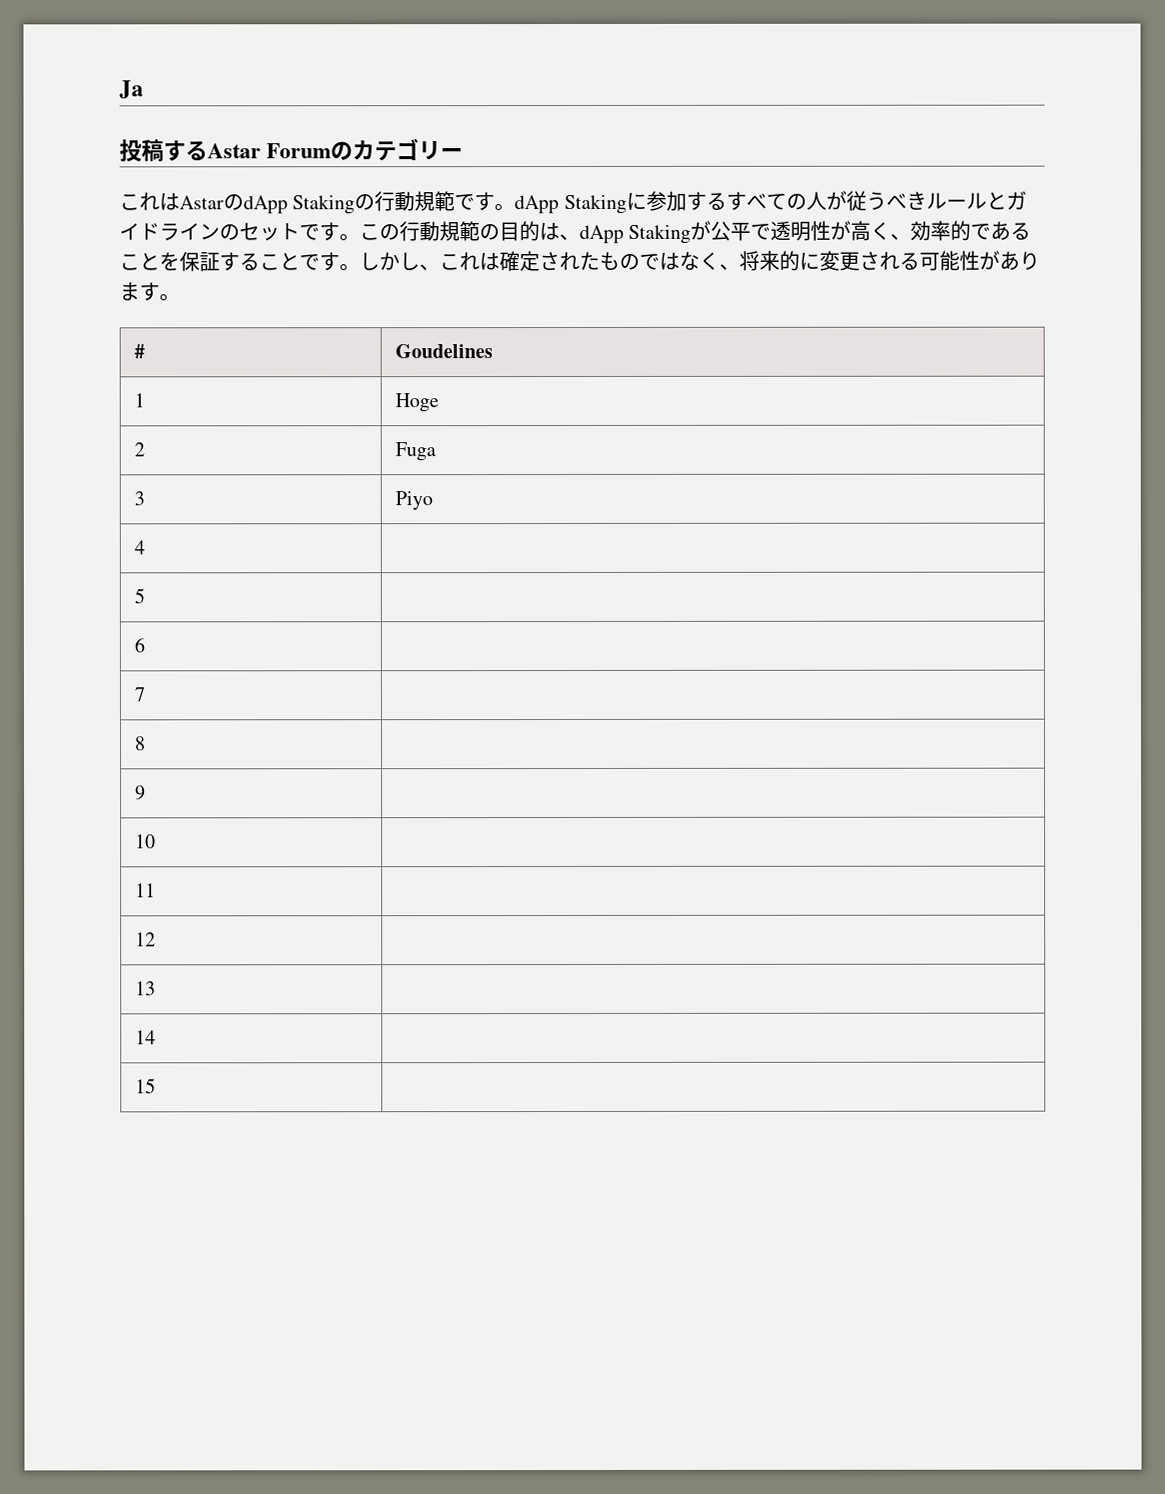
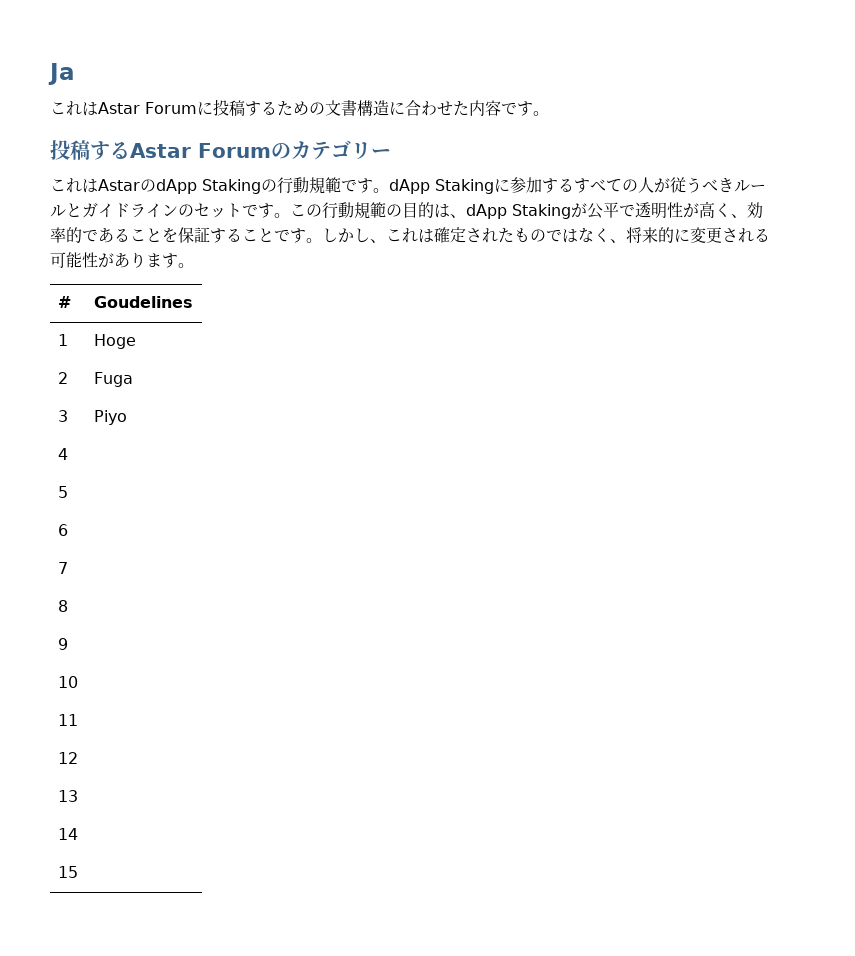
(144, 89) none -> [50,99,549,116] // これはAstar Forumに投稿するための文書構造に合わせた内容です。

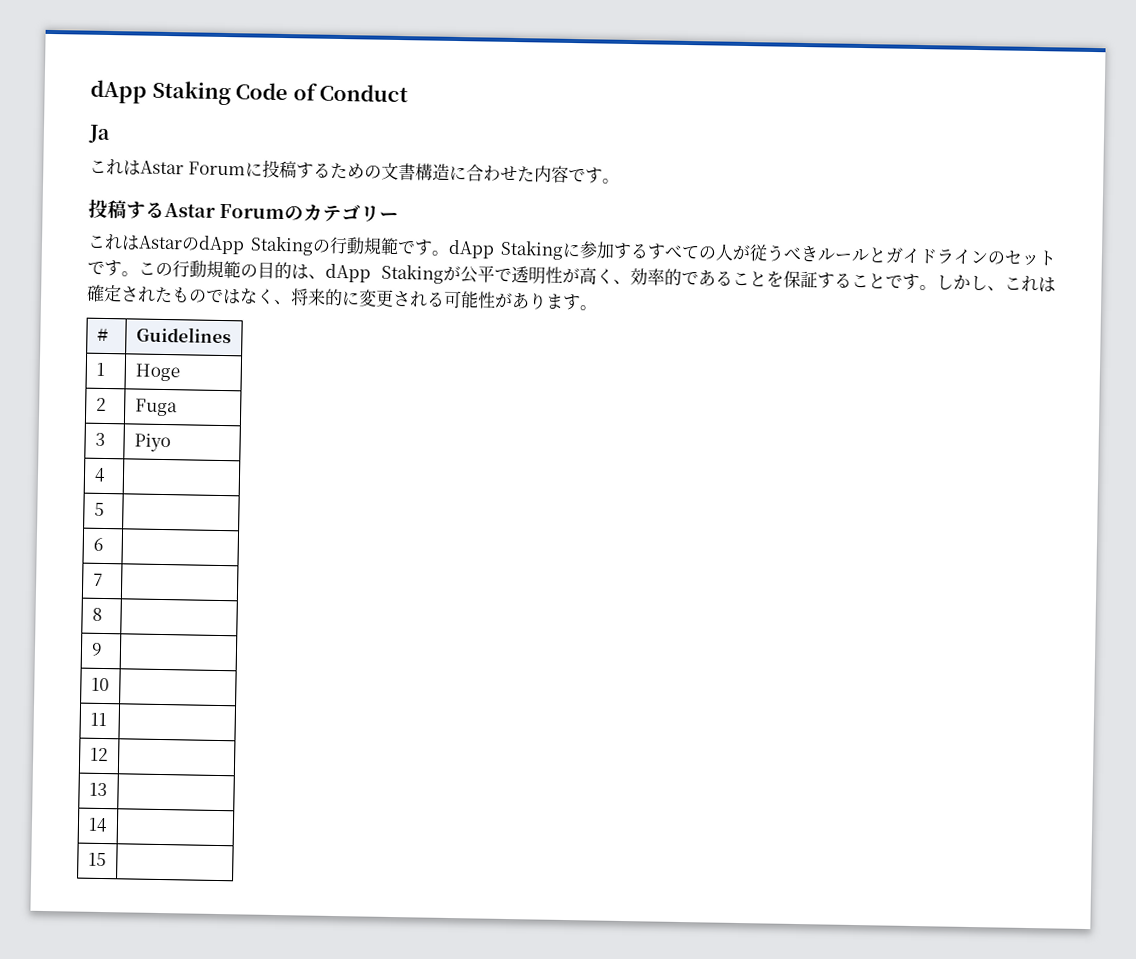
(48, 74) none -> [90,79,409,106] dApp Staking Code of Conduct //
[93,296,193,308] Goudelines -> [135,326,231,344] Guidelines

